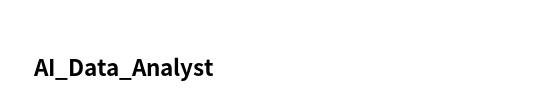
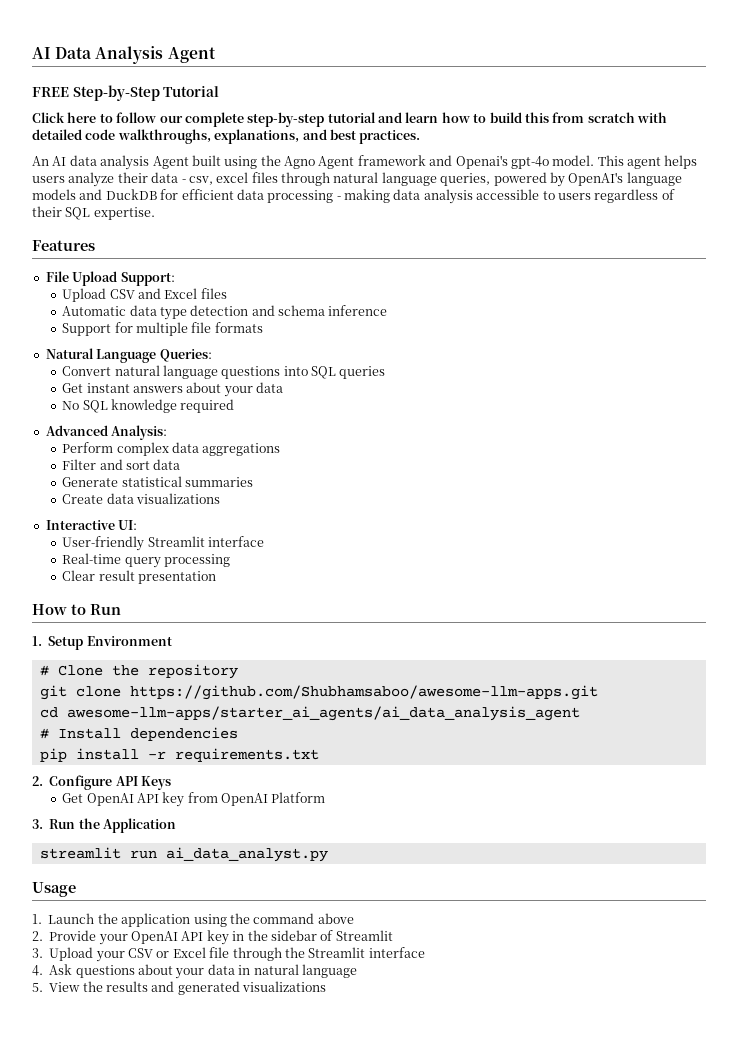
[33,57,214,81] AI_Data_Analyst -> [32,46,216,64] [32,85,220,101] [32,112,667,127] [32,129,421,144] [32,155,698,170] [32,172,682,187] [32,189,675,204] [32,206,155,220] [32,240,95,251] [45,271,175,286] [62,288,227,302] [62,305,388,320] [62,322,263,336] [45,348,212,363] [62,365,386,379] [62,382,284,397] [62,399,235,413] [45,425,168,440] [62,442,281,456] [62,459,181,470] [62,476,253,487] [62,493,220,504] [45,520,138,530] [62,536,264,551] [62,553,230,568] [62,570,216,584] [32,604,121,615] [32,636,172,650] [39,664,238,679] [39,685,598,700] [39,706,580,721] [39,727,238,741] [39,748,319,762] [32,775,171,790] [62,792,326,807] [32,818,176,833] [39,847,328,862] [32,882,76,897] [32,913,354,927] [32,930,393,945] [32,947,425,962] [32,964,357,979] [32,981,327,995] AI Data Analysis Agent // FREE Step-by-Step Tutorial // Click here to follow our complete step-by-step tutorial and learn how to build this from scratch with detailed code walkthroughs, explanations, and best practices. // An AI data analysis Agent built using the Agno Agent framework and Openai's gpt-4o model. This agent helps users analyze their data - csv, excel files through natural language queries, powered by OpenAI's language models and DuckDB for efficient data processing - making data analysis accessible to users regardless of their SQL expertise. // Features // File Upload Support: // Upload CSV and Excel files // Automatic data type detection and schema inference // Support for multiple file formats // Natural Language Queries: // Convert natural language questions into SQL queries // Get instant answers about your data // No SQL knowledge required // Advanced Analysis: // Perform complex data aggregations // Filter and sort data // Generate statistical summaries // Create data visualizations // Interactive UI: // User-friendly Streamlit interface // Real-time query processing // Clear result presentation // How to Run // 1. Setup Environment // # Clone the repository // git clone https://github.com/Shubhamsaboo/awesome-llm-apps.git // cd awesome-llm-apps/starter_ai_agents/ai_data_analysis_agent // # Install dependencies // pip install -r requirements.txt // 2. Configure API Keys // Get OpenAI API key from OpenAI Platform // 3. Run the Application // streamlit run ai_data_analyst.py // Usage // 1. Launch the application using the command above // 2. Provide your OpenAI API key in the sidebar of Streamlit // 3. Upload your CSV or Excel file through the Streamlit interface // 4. Ask questions about your data in natural language // 5. View the results and generated visualizations

